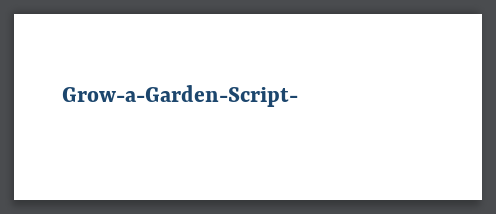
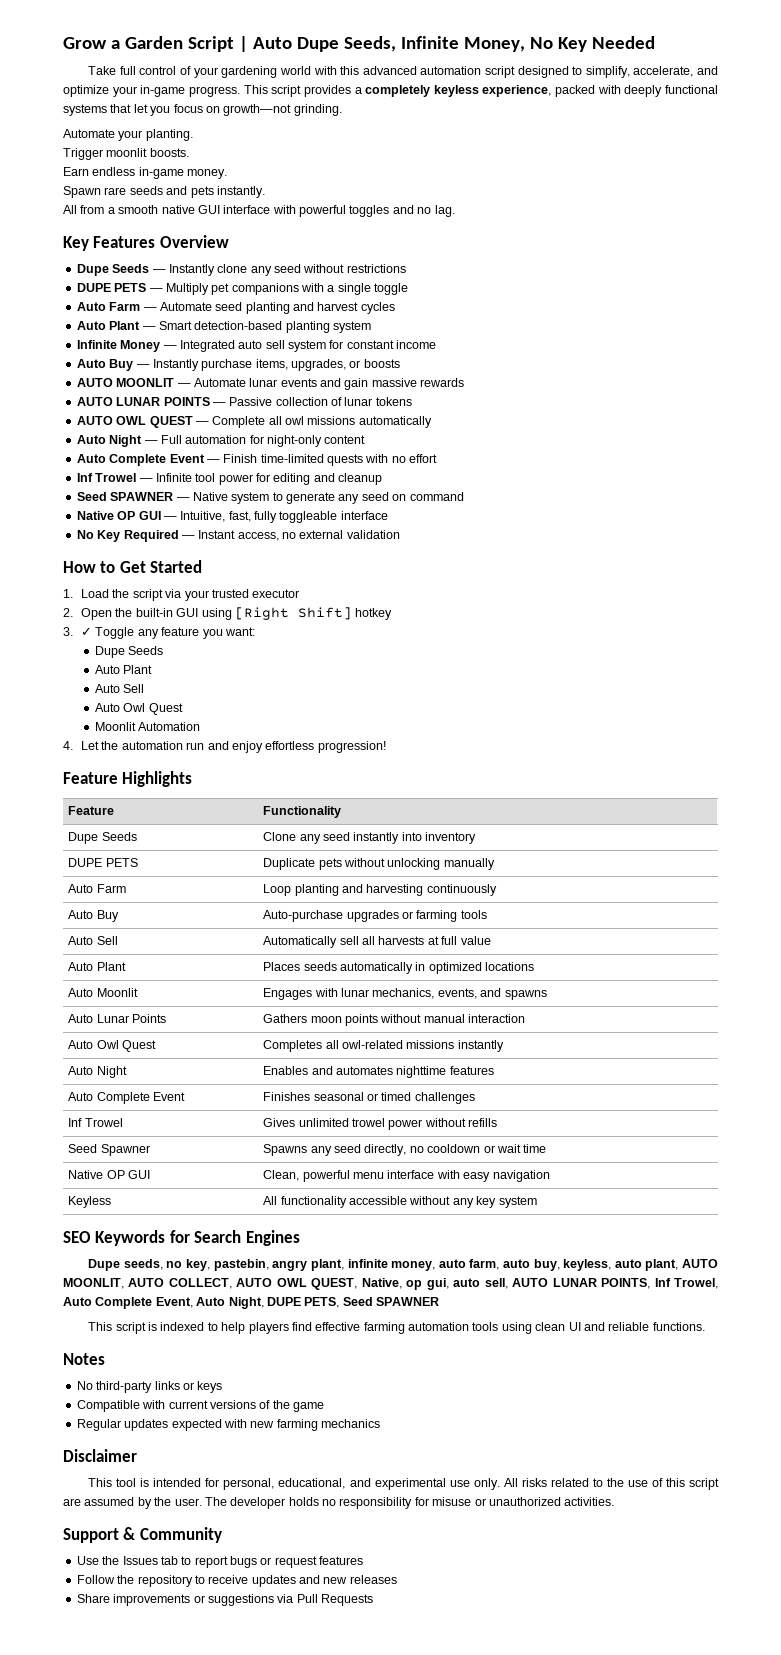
[62,85,298,107] Grow-a-Garden-Script- -> [63,36,655,52] [88,66,718,78] [63,85,718,97] [63,104,342,116] [63,129,193,141] [63,148,189,160] [63,167,228,179] [63,186,265,198] [63,205,455,217] [63,235,229,251] [76,264,406,276] [76,283,409,295] [76,302,395,314] [76,321,371,333] [76,340,437,352] [76,359,400,371] [76,378,465,390] [76,397,412,406] [76,416,432,428] [76,435,366,447] [76,454,438,466] [76,473,383,485] [76,492,464,504] [76,511,388,523] [76,530,400,542] [63,560,203,573] [63,589,300,601] [63,607,393,620] [63,627,255,639] [94,646,164,658] [94,665,153,674] [94,684,145,693] [94,703,183,715] [94,722,201,731] [63,741,386,753] [63,771,193,787] [68,806,115,815] [263,806,342,818] [68,832,137,844] [263,832,477,844] [68,858,138,867] [263,858,495,870] [68,884,126,893] [263,884,497,896] [68,910,119,922] [263,910,487,922] [68,936,118,945] [263,936,491,948] [68,962,126,971] [263,962,535,974] [68,988,138,997] [263,988,547,1000] [68,1014,167,1023] [263,1014,526,1026] [68,1040,157,1052] [263,1040,504,1052] [68,1066,127,1078] [263,1066,494,1078] [68,1092,186,1104] [263,1092,475,1104] [68,1118,123,1127] [263,1118,498,1130] [68,1144,150,1156] [263,1144,547,1156] [68,1170,151,1179] [263,1170,550,1182] [68,1196,112,1208] [263,1196,537,1208] [63,1230,300,1246] [88,1259,718,1271] [63,1278,718,1290] [63,1297,439,1309] [88,1322,705,1334] [63,1353,105,1365] [76,1381,223,1393] [76,1400,324,1412] [76,1419,380,1431] [63,1449,137,1462] [88,1478,719,1490] [63,1497,615,1509] [63,1527,222,1543] [76,1556,364,1568] [76,1575,397,1587] [76,1594,373,1606] Grow a Garden Script | Auto Dupe Seeds, Infinite Money, No Key Needed // Take full control of your gardening world with this advanced automation script designed to simplify, accelerate, and optimize your in-game progress. This script provides a completely keyless experience, packed with deeply functional systems that let you focus on growth—not grinding. // Automate your planting. // Trigger moonlit boosts. // Earn endless in-game money. // Spawn rare seeds and pets instantly. // All from a smooth native GUI interface with powerful toggles and no lag. // Key Features Overview // Dupe Seeds — Instantly clone any seed without restrictions // DUPE PETS — Multiply pet companions with a single toggle // Auto Farm — Automate seed planting and harvest cycles // Auto Plant — Smart detection-based planting system // Infinite Money — Integrated auto sell system for constant income // Auto Buy — Instantly purchase items, upgrades, or boosts // AUTO MOONLIT — Automate lunar events and gain massive rewards // AUTO LUNAR POINTS — Passive collection of lunar tokens // AUTO OWL QUEST — Complete all owl missions automatically // Auto Night — Full automation for night-only content // Auto Complete Event — Finish time-limited quests with no effort // Inf Trowel — Infinite tool power for editing and cleanup // Seed SPAWNER — Native system to generate any seed on command // Native OP GUI — Intuitive, fast, fully toggleable interface // No Key Required — Instant access, no external validation // How to Get Started // 1. Load the script via your trusted executor // 2. Open the built-in GUI using [Right Shift] hotkey // 3. ✓ Toggle any feature you want: // Dupe Seeds // Auto Plant // Auto Sell // Auto Owl Quest // Moonlit Automation // 4. Let the automation run and enjoy effortless progression! // Feature Highlights // Feature | Functionality // Dupe Seeds | Clone any seed instantly into inventory // DUPE PETS | Duplicate pets without unlocking manually // Auto Farm | Loop planting and harvesting continuously // Auto Buy | Auto-purchase upgrades or farming tools // Auto Sell | Automatically sell all harvests at full value // Auto Plant | Places seeds automatically in optimized locations // Auto Moonlit | Engages with lunar mechanics, events, and spawns // Auto Lunar Points | Gathers moon points without manual interaction // Auto Owl Quest | Completes all owl-related missions instantly // Auto Night | Enables and automates nighttime features // Auto Complete Event | Finishes seasonal or timed challenges // Inf Trowel | Gives unlimited trowel power without refills // Seed Spawner | Spawns any seed directly, no cooldown or wait time // Native OP GUI | Clean, powerful menu interface with easy navigation // Keyless | All functionality accessible without any key system // SEO Keywords for Search Engines // Dupe seeds, no key, pastebin, angry plant, infinite money, auto farm, auto buy, keyless, auto plant, AUTO MOONLIT, AUTO COLLECT, AUTO OWL QUEST, Native, op gui, auto sell, AUTO LUNAR POINTS, Inf Trowel, Auto Complete Event, Auto Night, DUPE PETS, Seed SPAWNER // This script is indexed to help players find effective farming automation tools using clean UI and reliable functions. // Notes // No third-party links or keys // Compatible with current versions of the game // Regular updates expected with new farming mechanics // Disclaimer // This tool is intended for personal, educational, and experimental use only. All risks related to the use of this script are assumed by the user. The developer holds no responsibility for misuse or unauthorized activities. // Support & Community // Use the Issues tab to report bugs or request features // Follow the repository to receive updates and new releases // Share improvements or suggestions via Pull Requests

